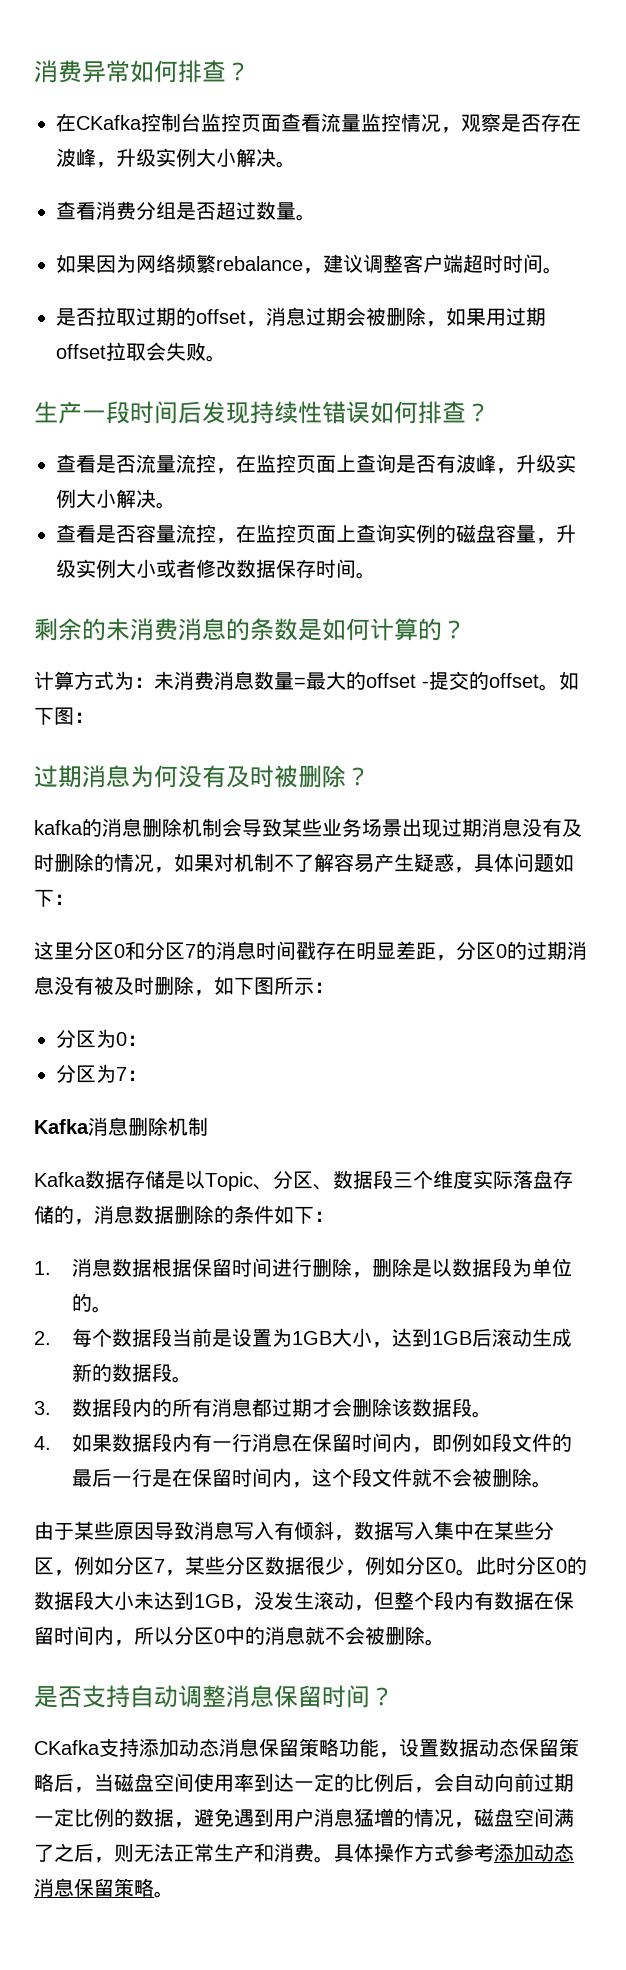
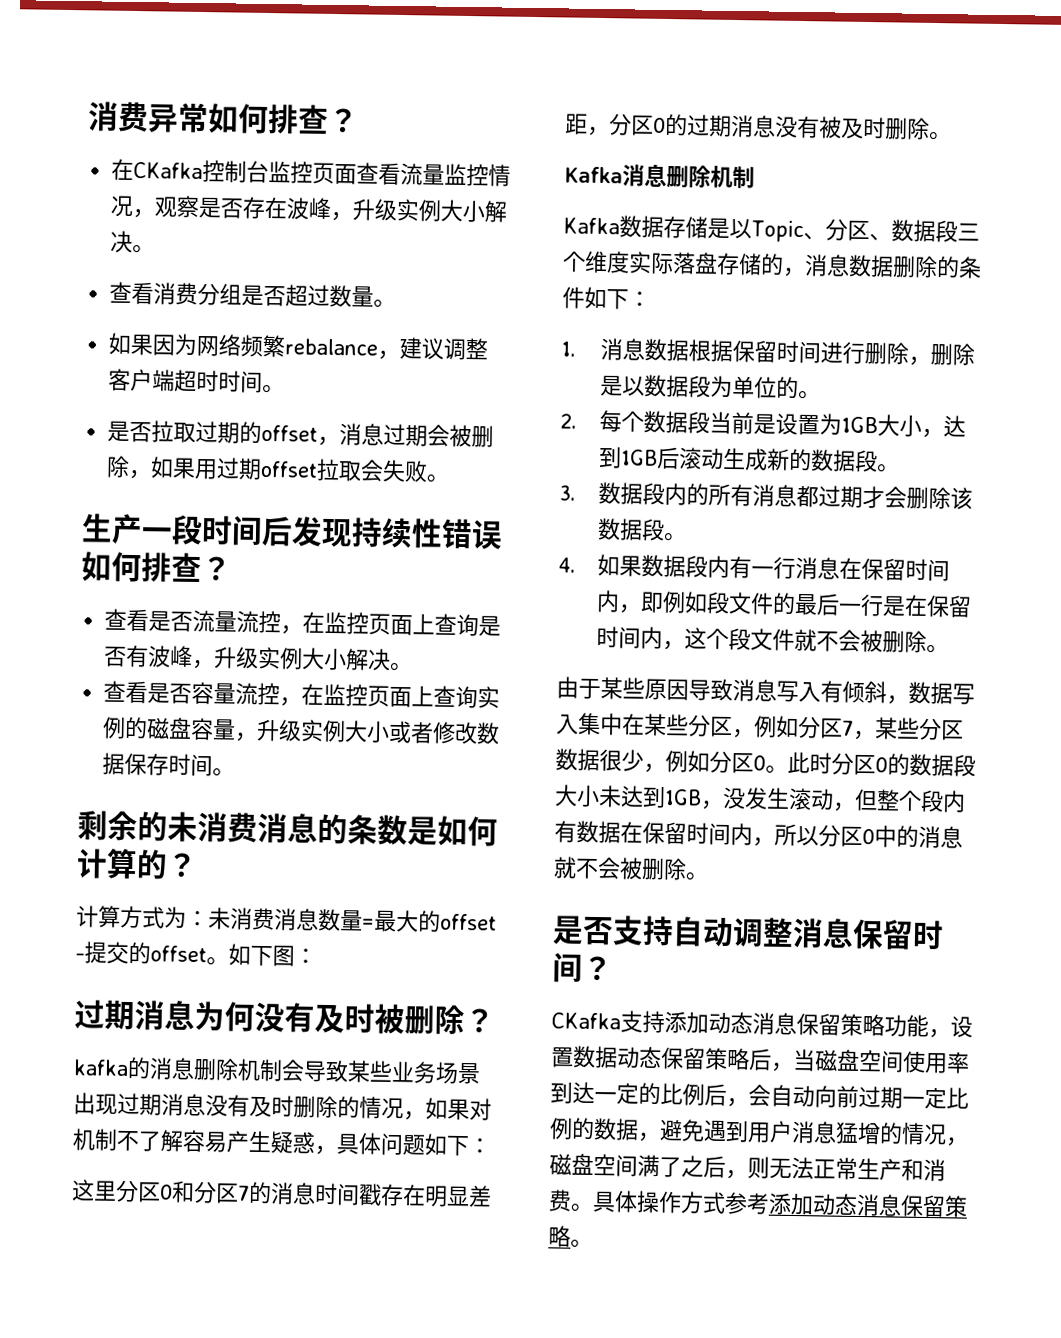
[194,976,334,996] [56,1029,147,1048] [56,1064,147,1083] ，如下图所示： // 分区为0： // 分区为7： -> [928,131,952,141] 。

